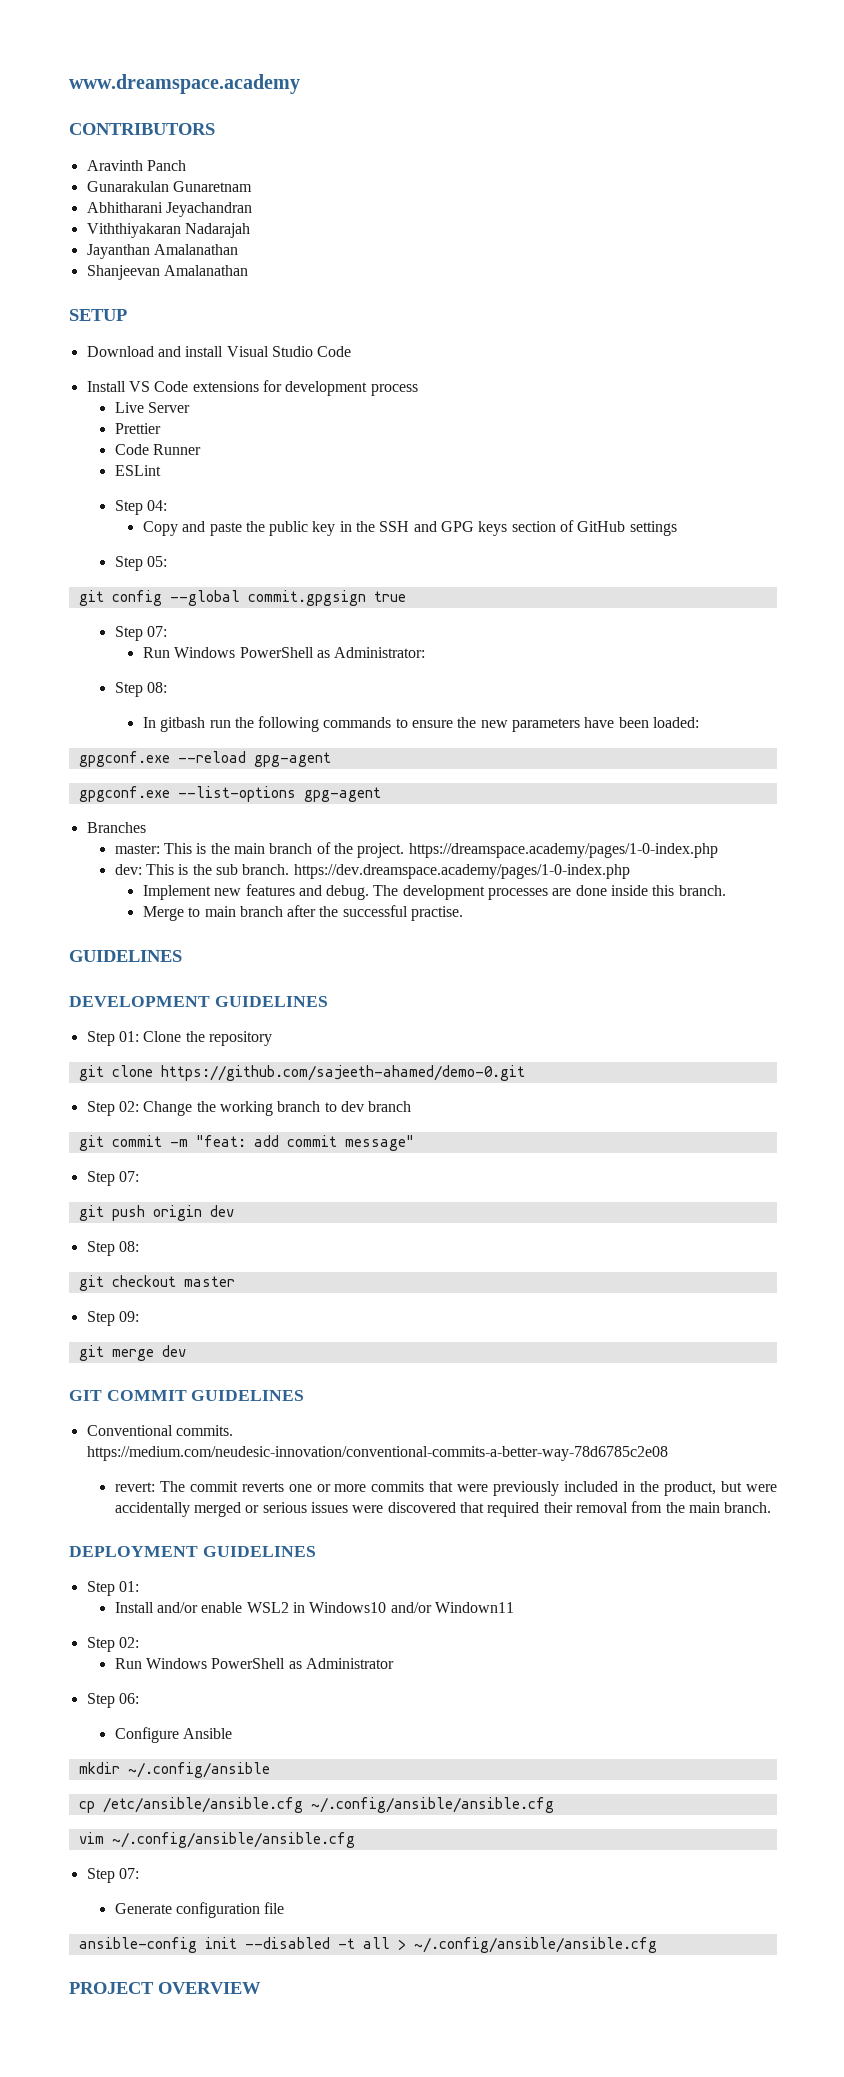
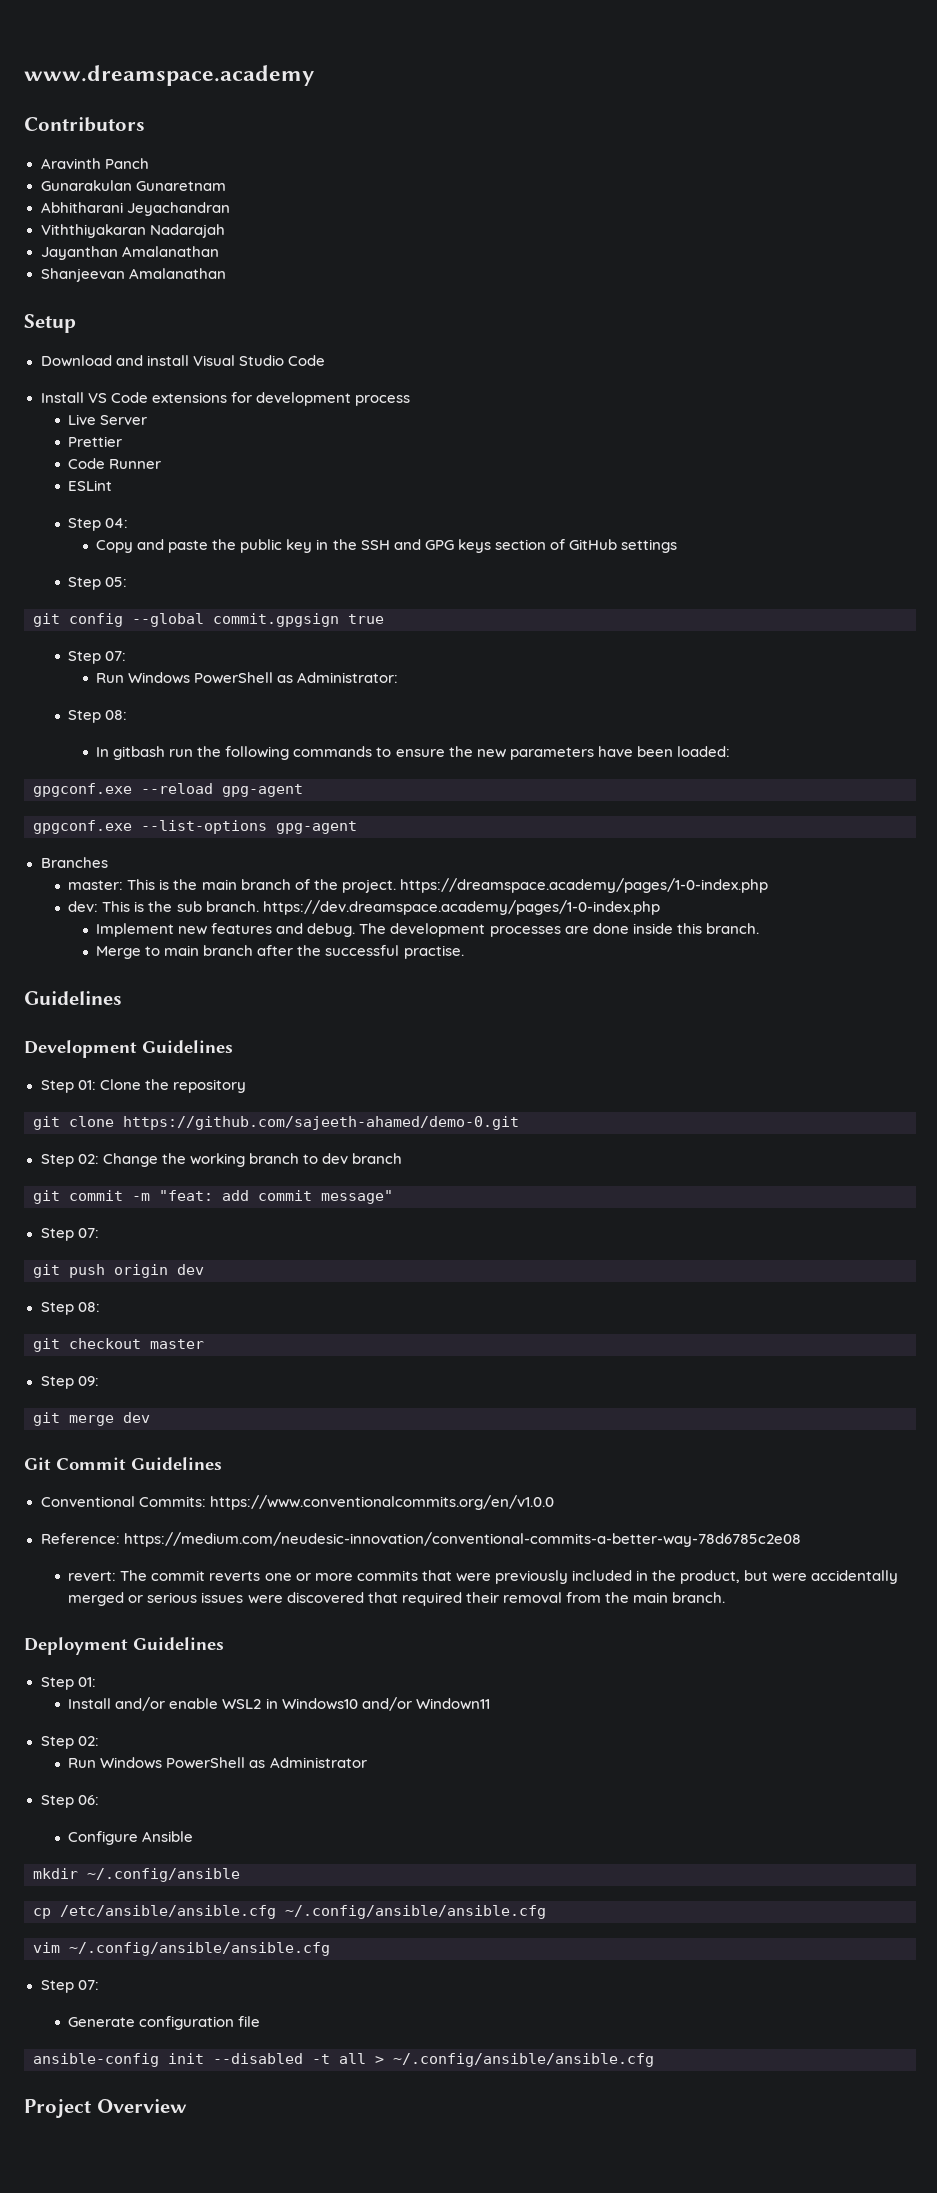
[69,123,215,135] CONTRIBUTORS -> [24,117,145,132] Contributors
[69,309,127,321] SETUP -> [24,314,76,333] Setup
[69,950,182,962] [69,996,328,1007] GUIDELINES // DEVELOPMENT GUIDELINES -> [24,991,122,1005] [24,1040,233,1058] Guidelines // Development Guidelines
[69,1390,305,1401] [86,1425,233,1436] GIT COMMIT GUIDELINES // Conventional commits. -> [24,1457,222,1470] [40,1495,554,1510] [40,1533,120,1544] Git Commit Guidelines // Conventional Commits: https://www.conventionalcommits.org/en/v1.0.0 // Reference:
[69,1546,316,1557] DEPLOYMENT GUIDELINES -> [24,1637,224,1655] Deployment Guidelines
[69,1982,261,1994] PROJECT OVERVIEW -> [24,2099,187,2118] Project Overview

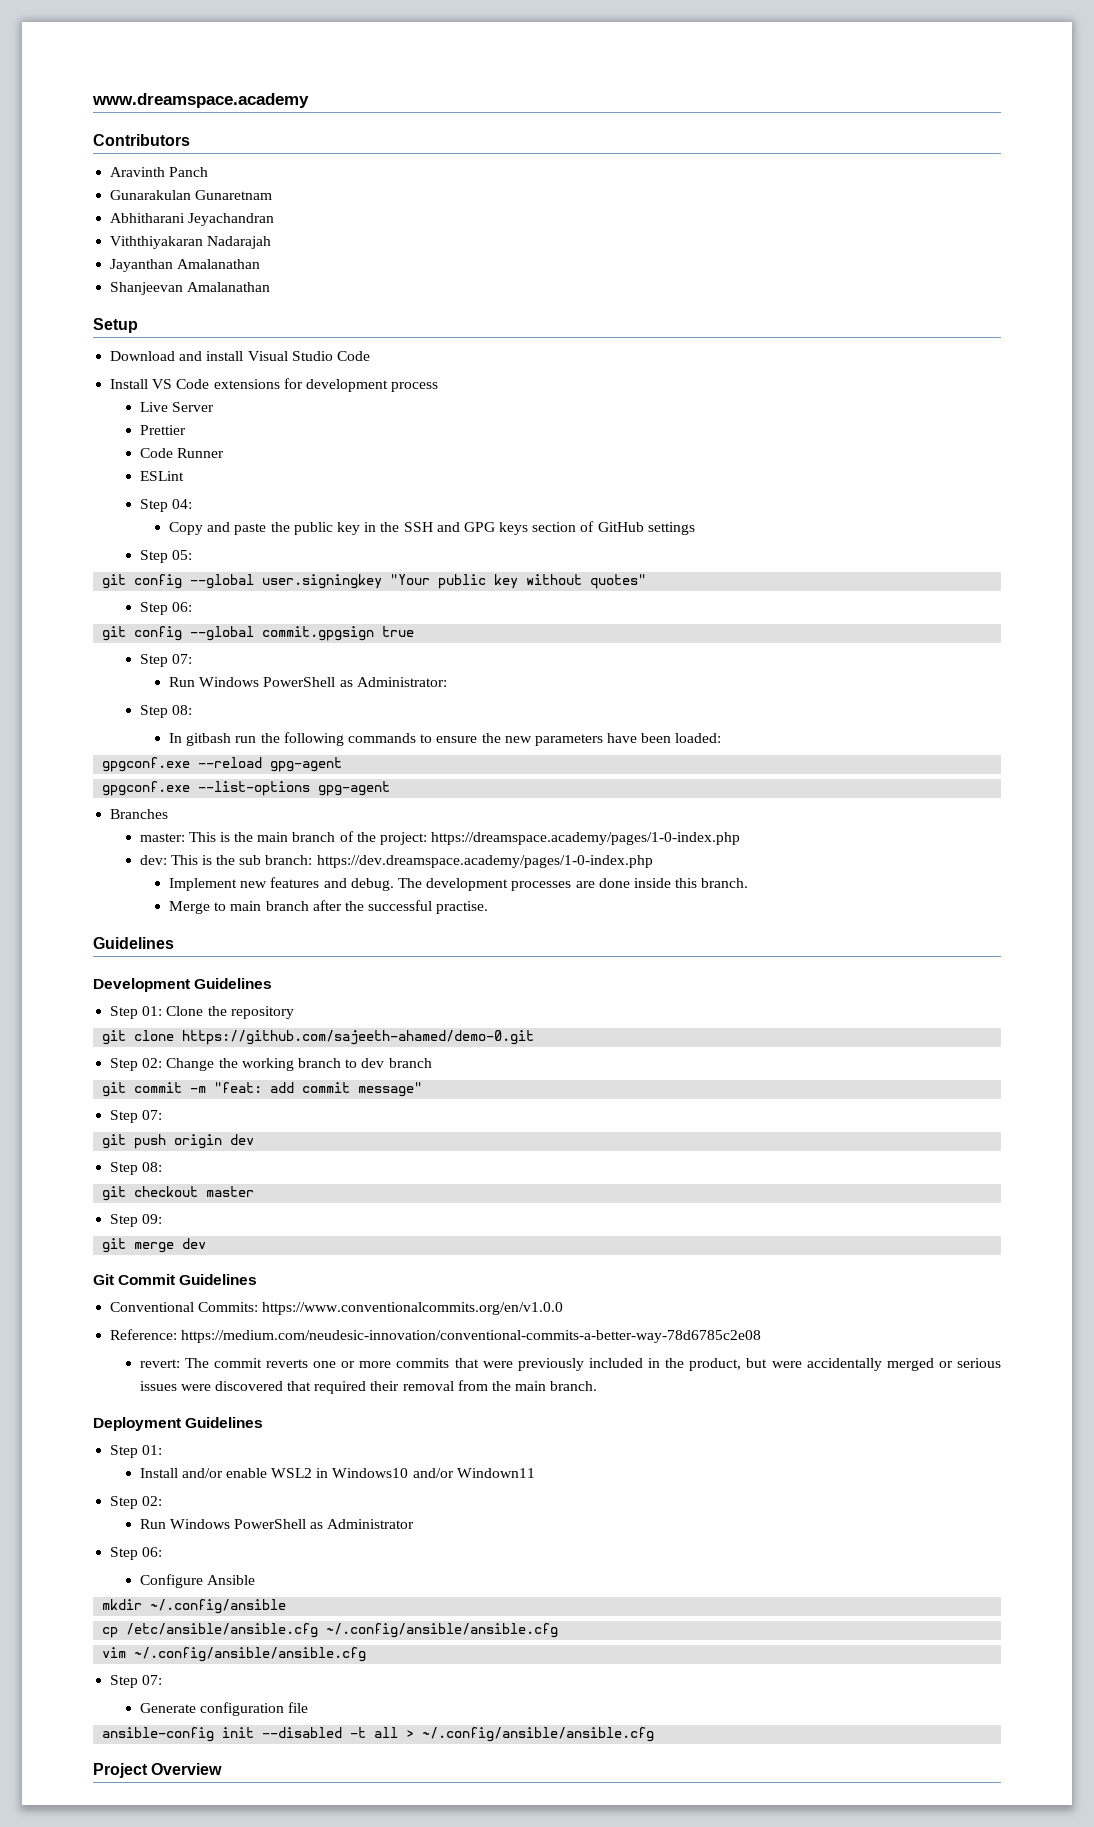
(128, 582) none -> [102,574,647,589] [139,602,192,615] // git config --global user.signingkey "Your public key without quotes" // Step 06:
[341,879,396,893] project. -> [380,832,428,845] project:
[205,901,259,912] branch. -> [265,855,313,865] branch:

